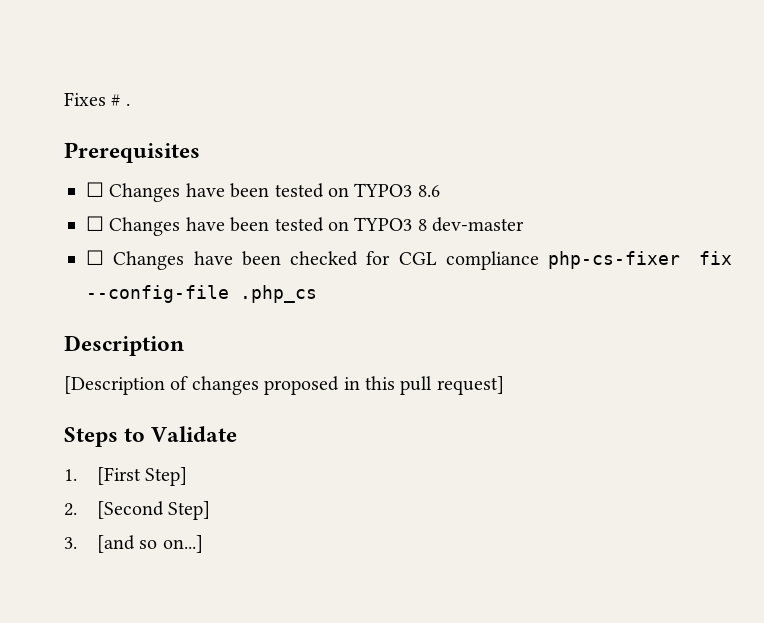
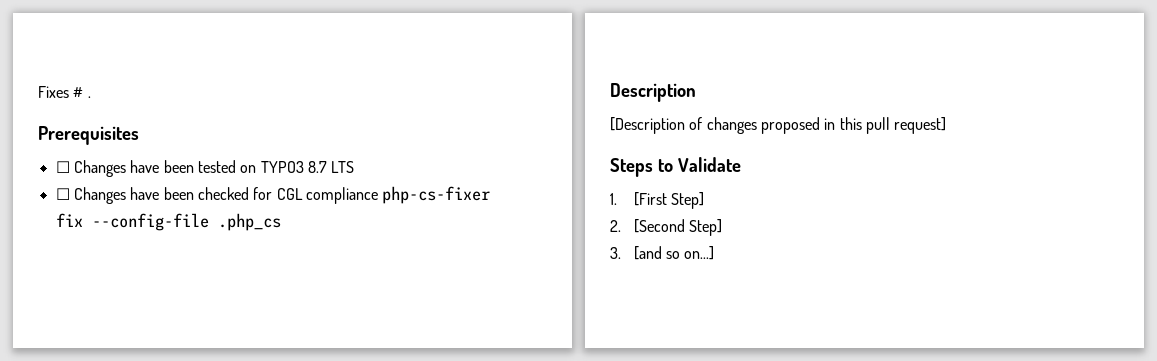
[417,185,440,197] [86,216,525,236] 8.6 // ☐ Changes have been tested on TYPO3 8 dev-master -> [307,161,355,173] 8.7 LTS

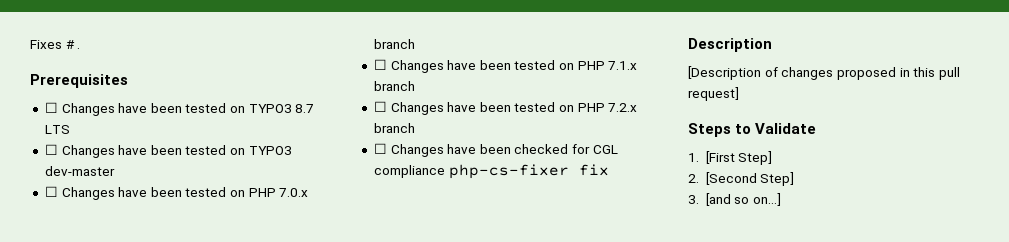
(355, 167) none -> [44,144,292,158] [44,166,115,176] [44,186,309,200] [373,39,415,49] [373,59,638,73] [373,81,415,91] [373,101,638,115] [373,123,415,133] // ☐ Changes have been tested on TYPO3 dev-master // ☐ Changes have been tested on PHP 7.0.x branch // ☐ Changes have been tested on PHP 7.1.x branch // ☐ Changes have been tested on PHP 7.2.x branch
[91,213,281,231] --config-file .php_cs -> (609, 170) none

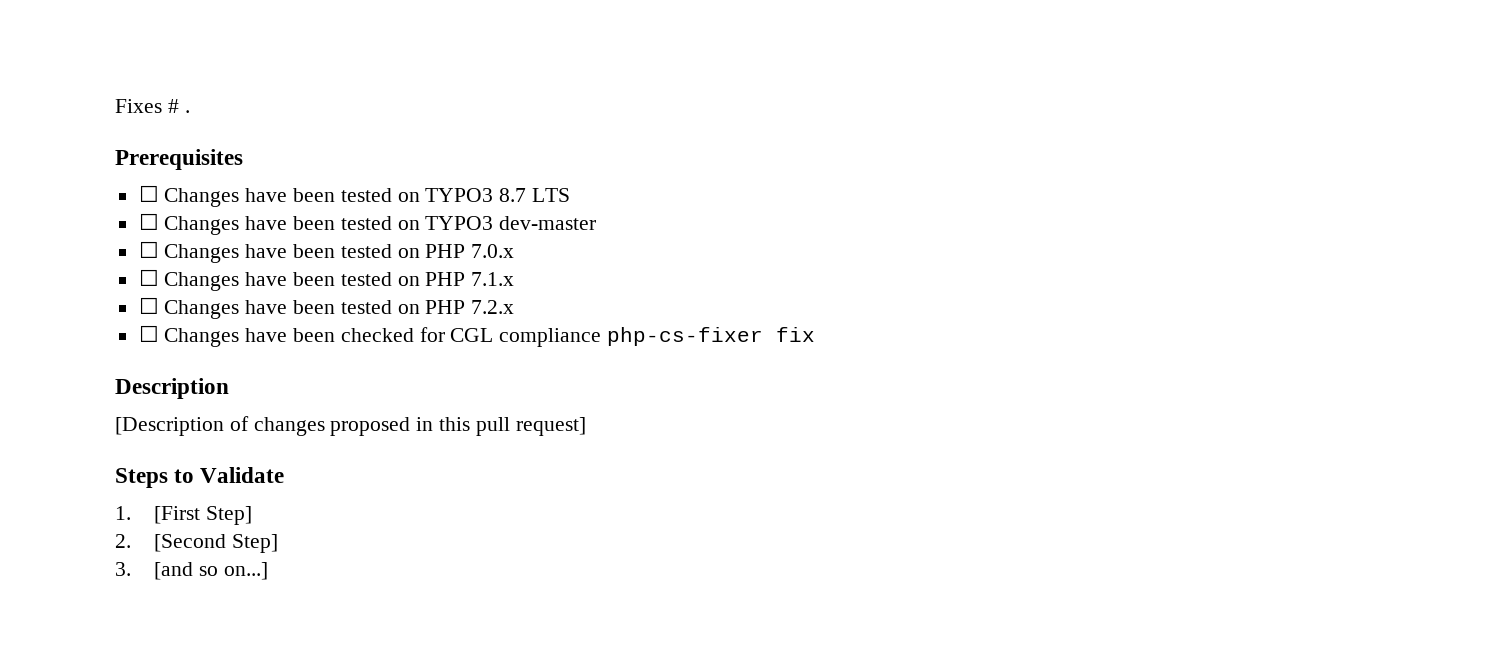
[373,39,415,49] branch -> (515, 251) none
[373,81,415,91] branch -> (515, 279) none
[373,123,415,133] branch -> (515, 307) none

